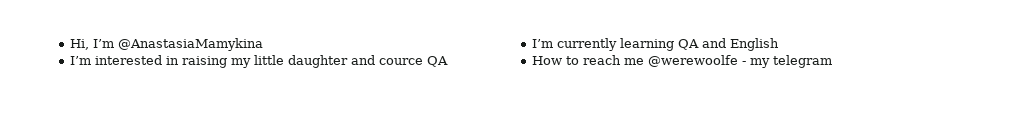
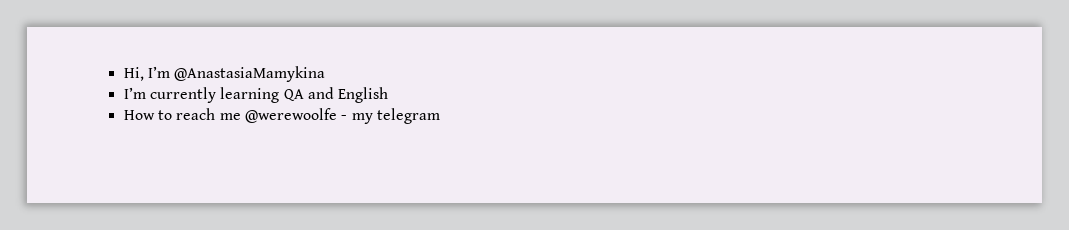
[70,55,449,68] // I’m interested in raising my little daughter and cource QA -> (326, 74) none

